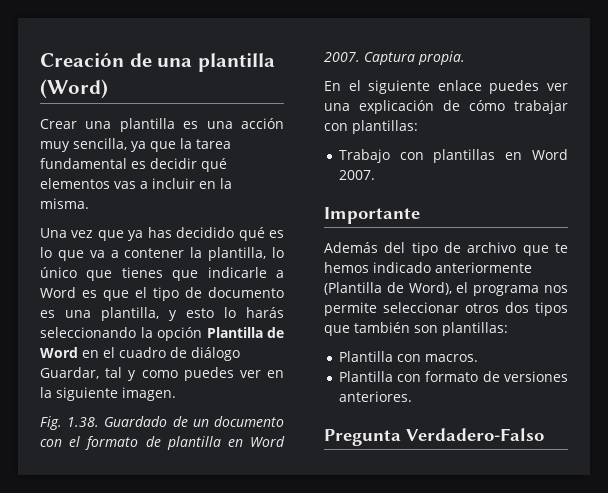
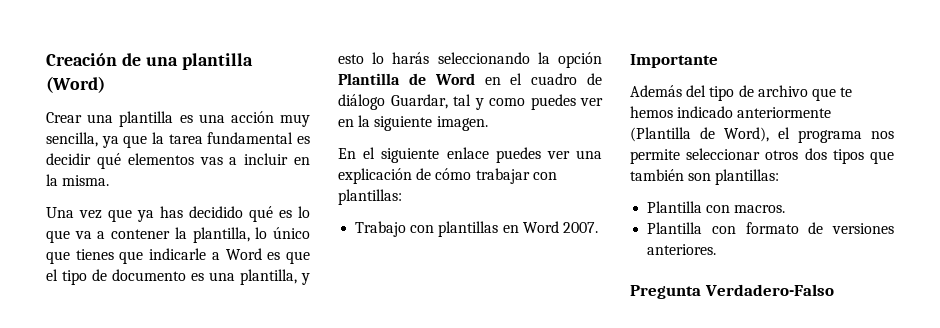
[40,416,284,430] [40,436,285,450] [324,51,465,65] // Fig. 1.38. Guardado de un documento con el formato de plantilla en Word 2007. Captura propia. -> (488, 123) none

